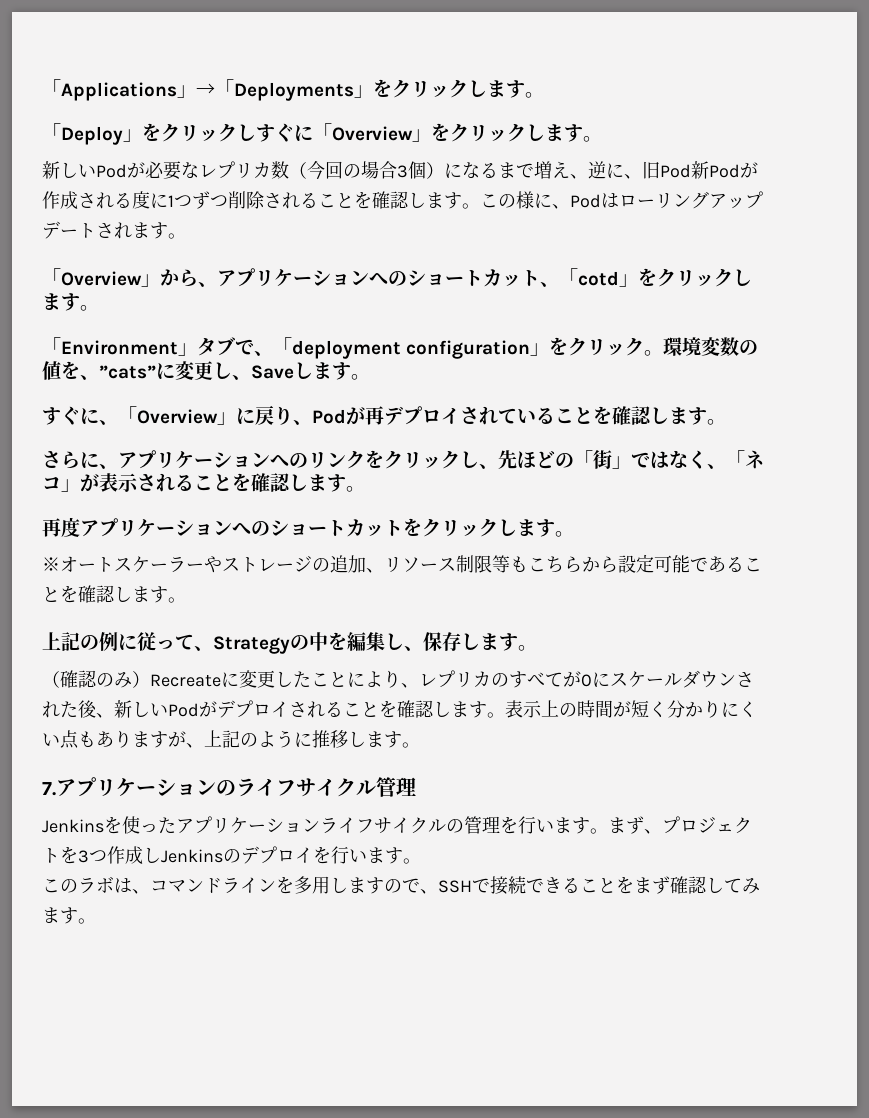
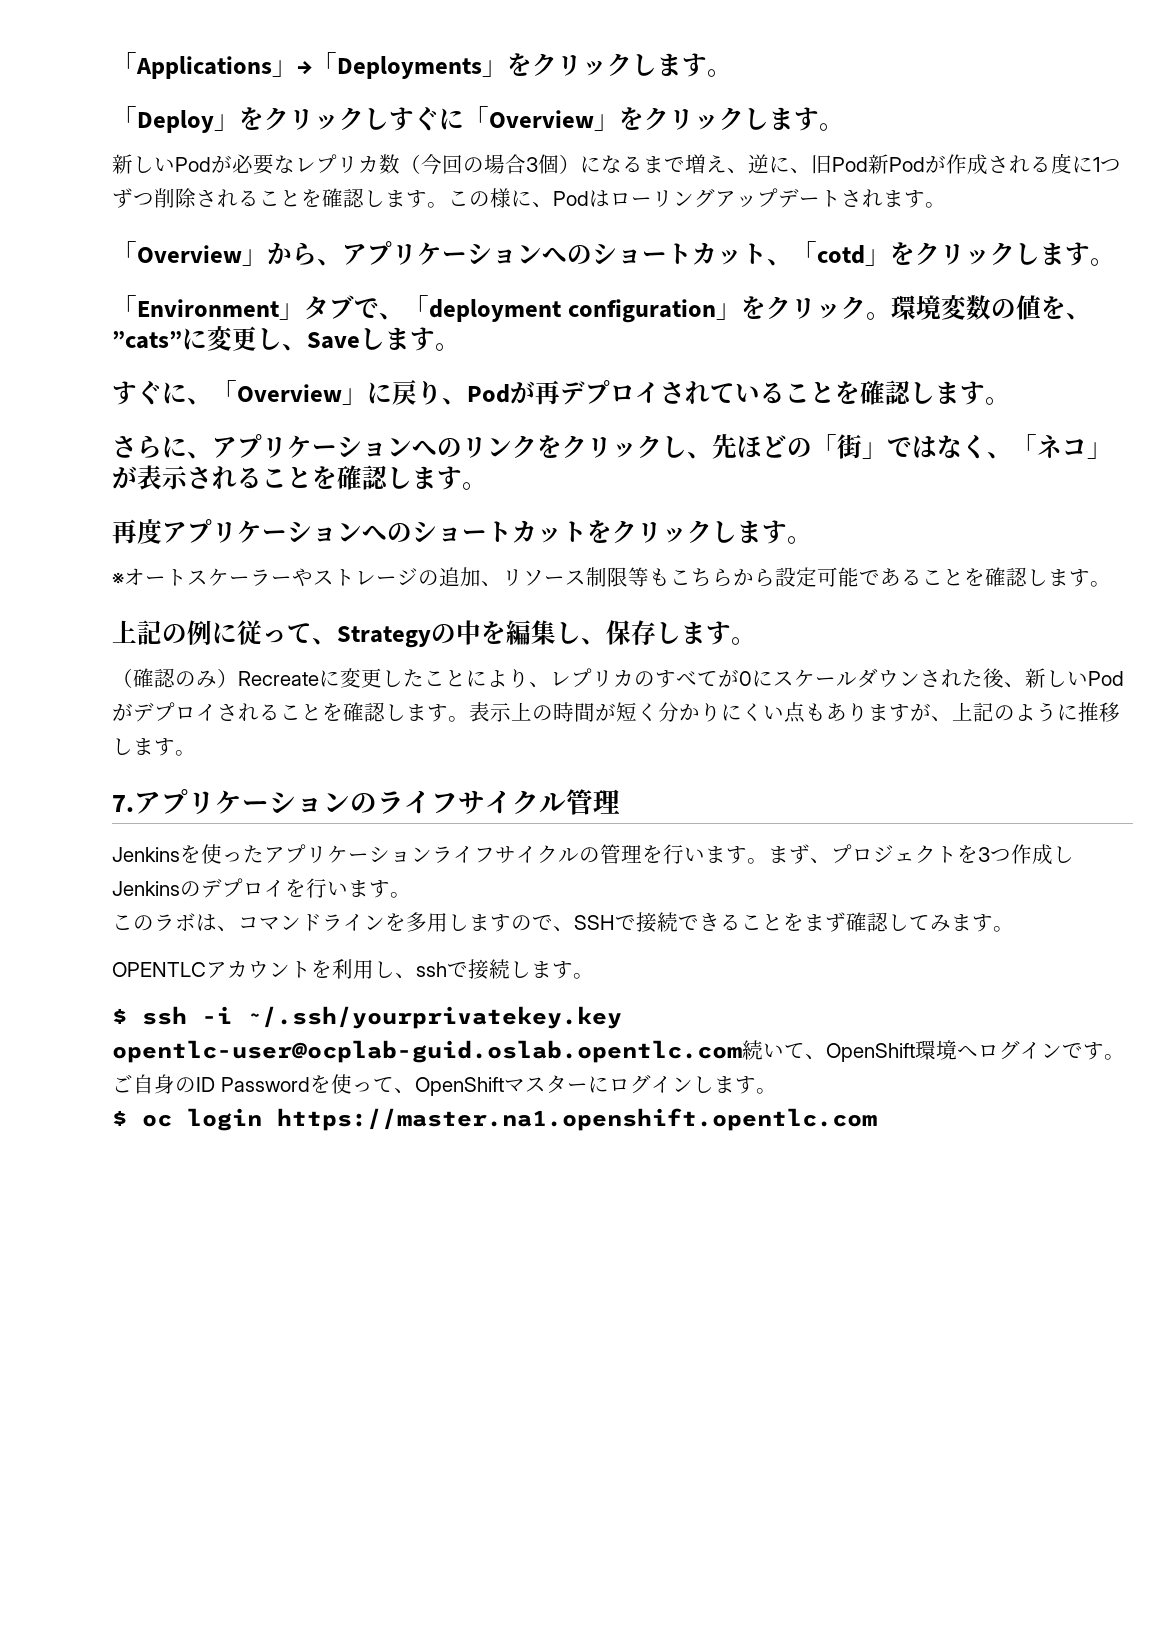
(96, 921) none -> [112,959,594,980] [112,1006,622,1029] [112,1040,1125,1063] [112,1074,777,1096] [112,1108,877,1131] // OPENTLCアカウントを利用し、sshで接続します。 // $ ssh -i ~/.ssh/yourprivatekey.key opentlc-user@ocplab-guid.oslab.opentlc.com続いて、OpenShift環境へログインです。ご自身のID Passwordを使って、OpenShiftマスターにログインします。 // $ oc login https://master.na1.openshift.opentlc.com

